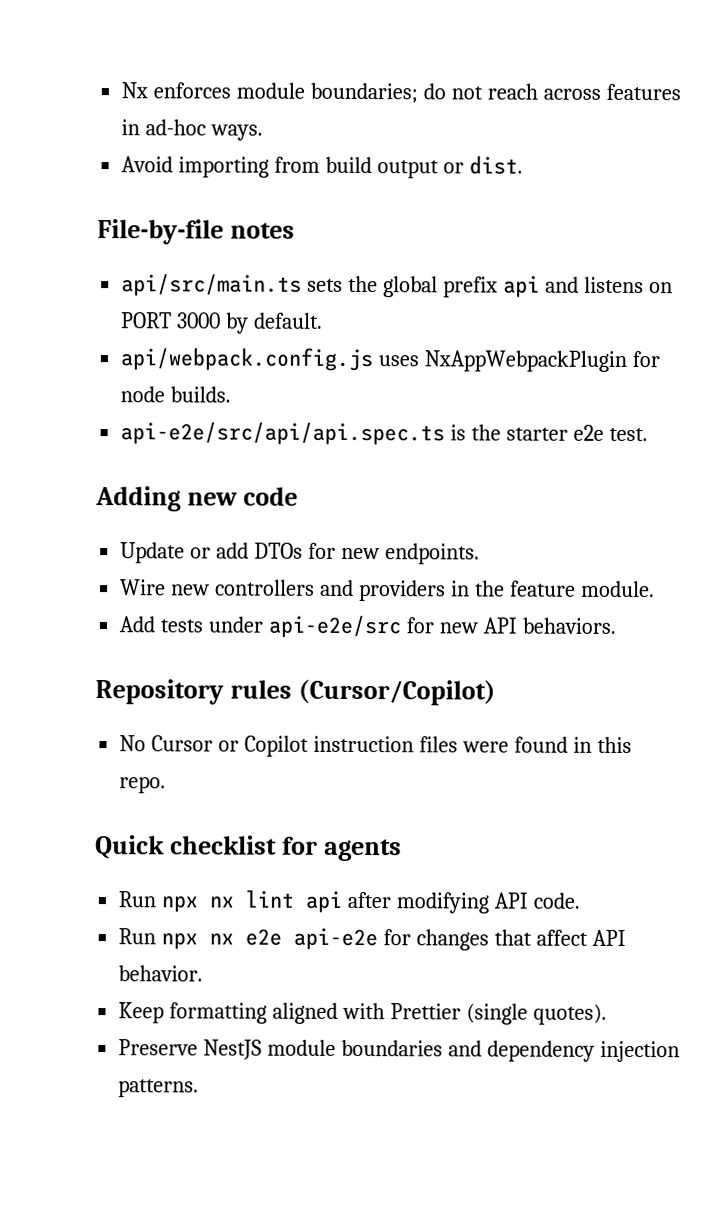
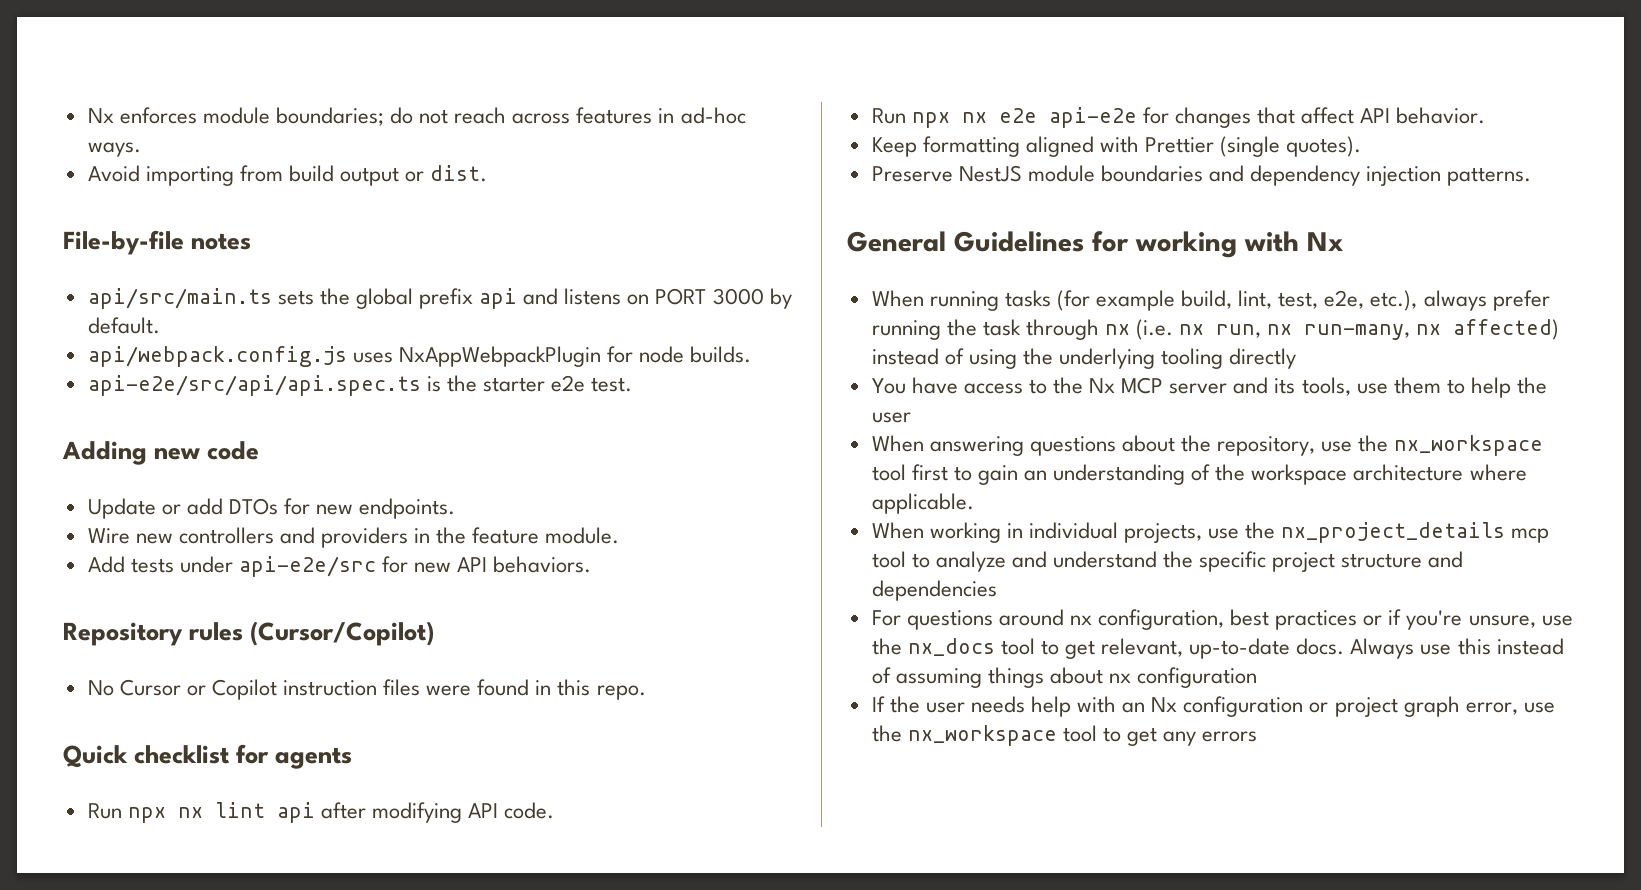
(200, 1088) none -> [847,231,1343,258] [871,290,1550,311] [871,319,1560,340] [871,348,1297,369] [871,377,1547,398] [871,412,911,423] [871,435,1544,456] [871,464,1527,485] [871,493,974,514] [871,522,1550,543] [871,551,1464,572] [871,580,997,601] [871,609,1573,630] [871,638,1564,659] [871,667,1258,688] [871,696,1555,717] [871,725,1258,746] // General Guidelines for working with Nx // When running tasks (for example build, lint, test, e2e, etc.), always prefer running the task through nx (i.e. nx run, nx run-many, nx affected) instead of using the underlying tooling directly // You have access to the Nx MCP server and its tools, use them to help the user // When answering questions about the repository, use the nx_workspace tool first to gain an understanding of the workspace architecture where applicable. // When working in individual projects, use the nx_project_details mcp tool to analyze and understand the specific project structure and dependencies // For questions around nx configuration, best practices or if you're unsure, use the nx_docs tool to get relevant, up-to-date docs. Always use this instead of assuming things about nx configuration // If the user needs help with an Nx configuration or project graph error, use the nx_workspace tool to get any errors

